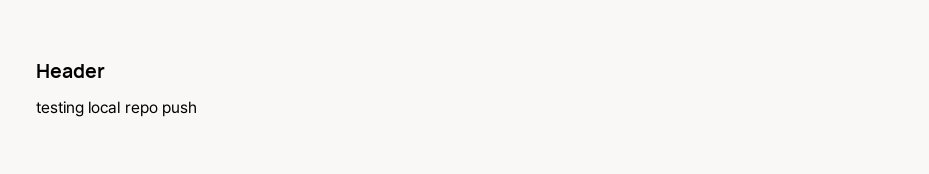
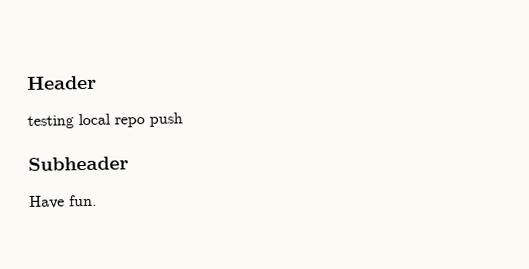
(197, 109) none -> [28,156,129,171] [28,194,97,209] // Subheader // Have fun.

